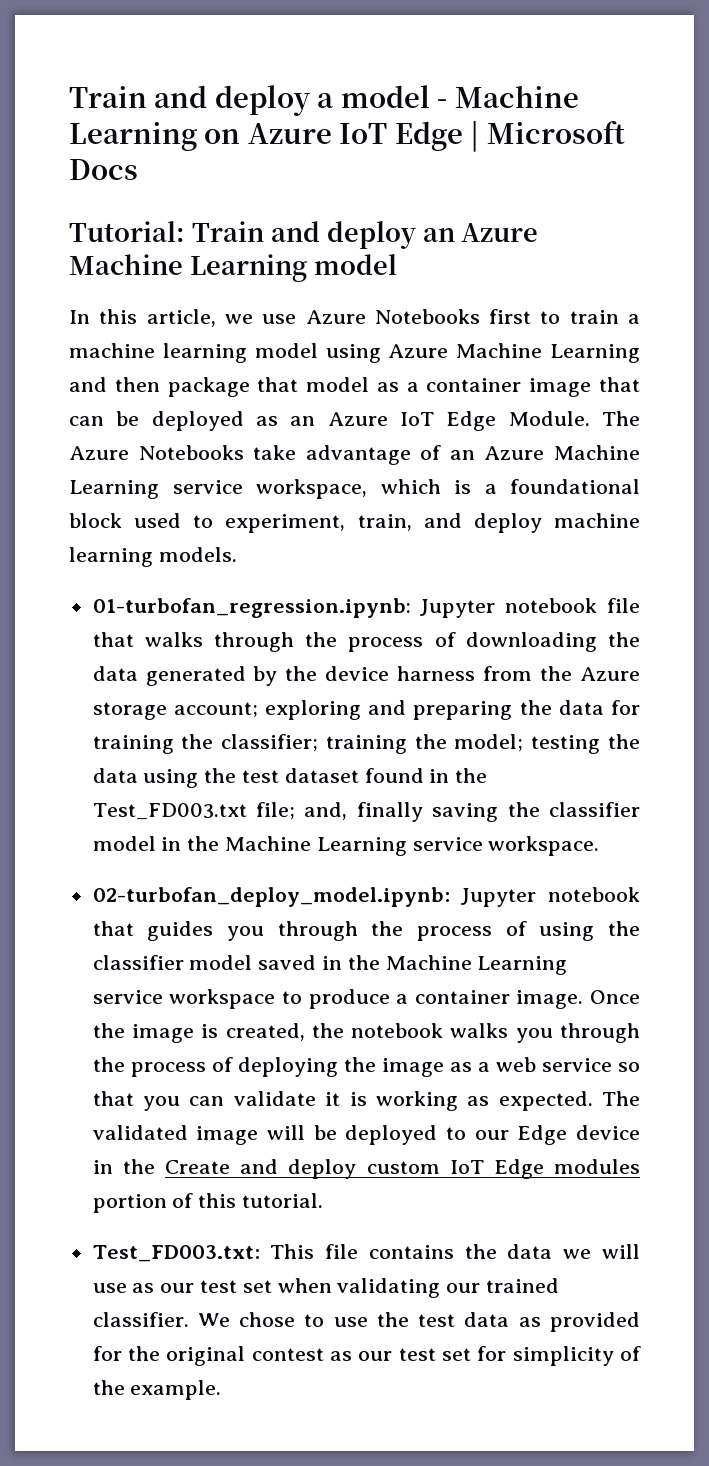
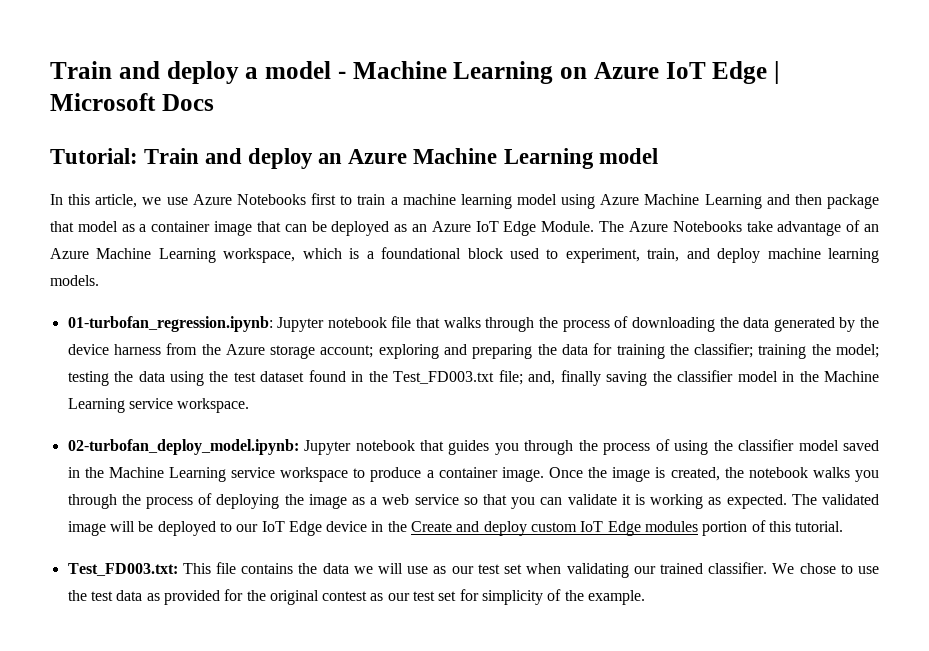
[172,480,243,494] service -> (216, 255) none
(509, 1135) none -> [261,521,285,532] IoT

